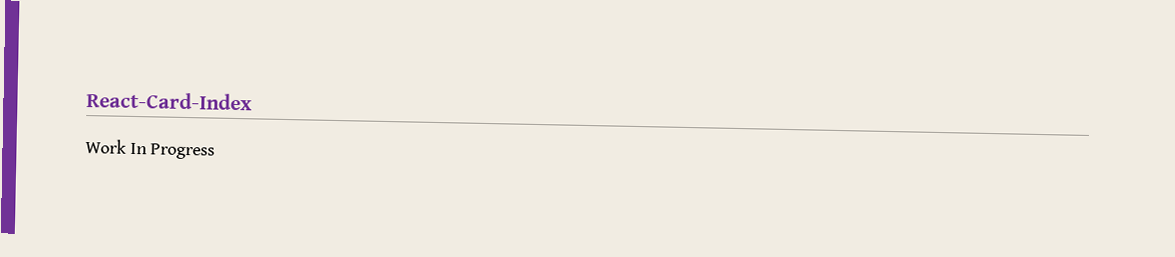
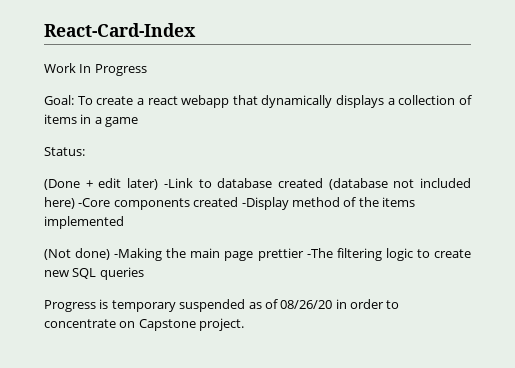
(216, 151) none -> [44,95,472,108] [44,114,139,127] [44,147,85,156] [44,178,471,190] [44,197,415,210] [44,216,124,229] [44,248,471,261] [44,267,144,280] [44,299,400,312] [44,318,245,331] // Goal: To create a react webapp that dynamically displays a collection of items in a game // Status: // (Done + edit later) -Link to database created (database not included here) -Core components created -Display method of the items implemented // (Not done) -Making the main page prettier -The filtering logic to create new SQL queries // Progress is temporary suspended as of 08/26/20 in order to concentrate on Capstone project.

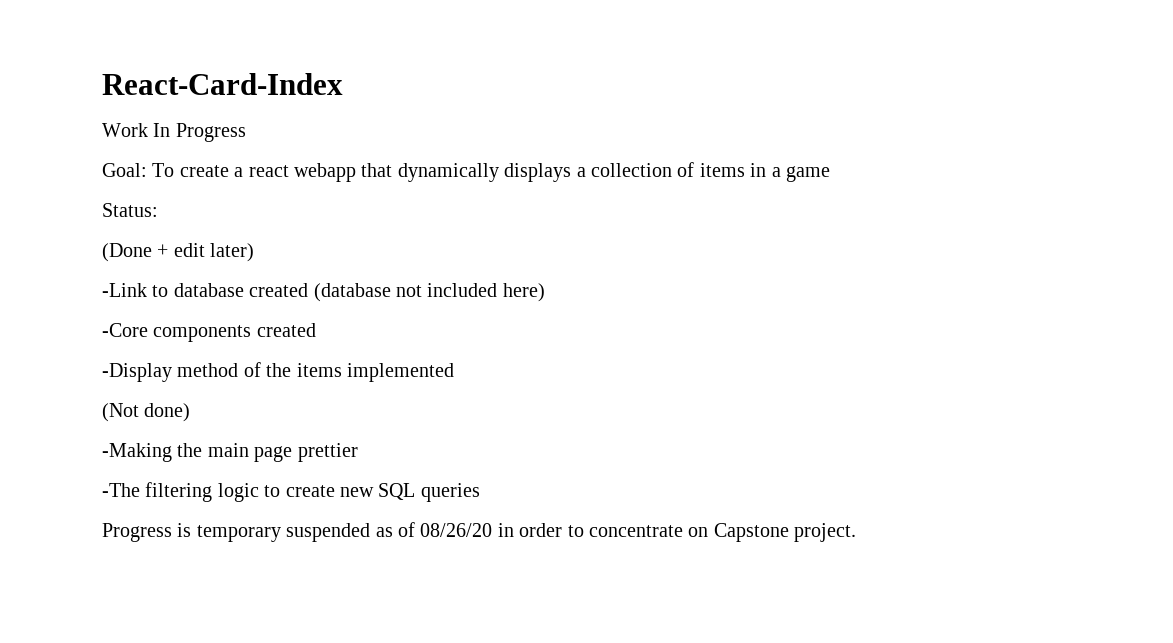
(159, 184) none -> (255, 252) //
(75, 203) none -> (545, 292) //
(239, 202) none -> (316, 330) //
(111, 254) none -> (191, 412) //
(304, 254) none -> (358, 452) //

